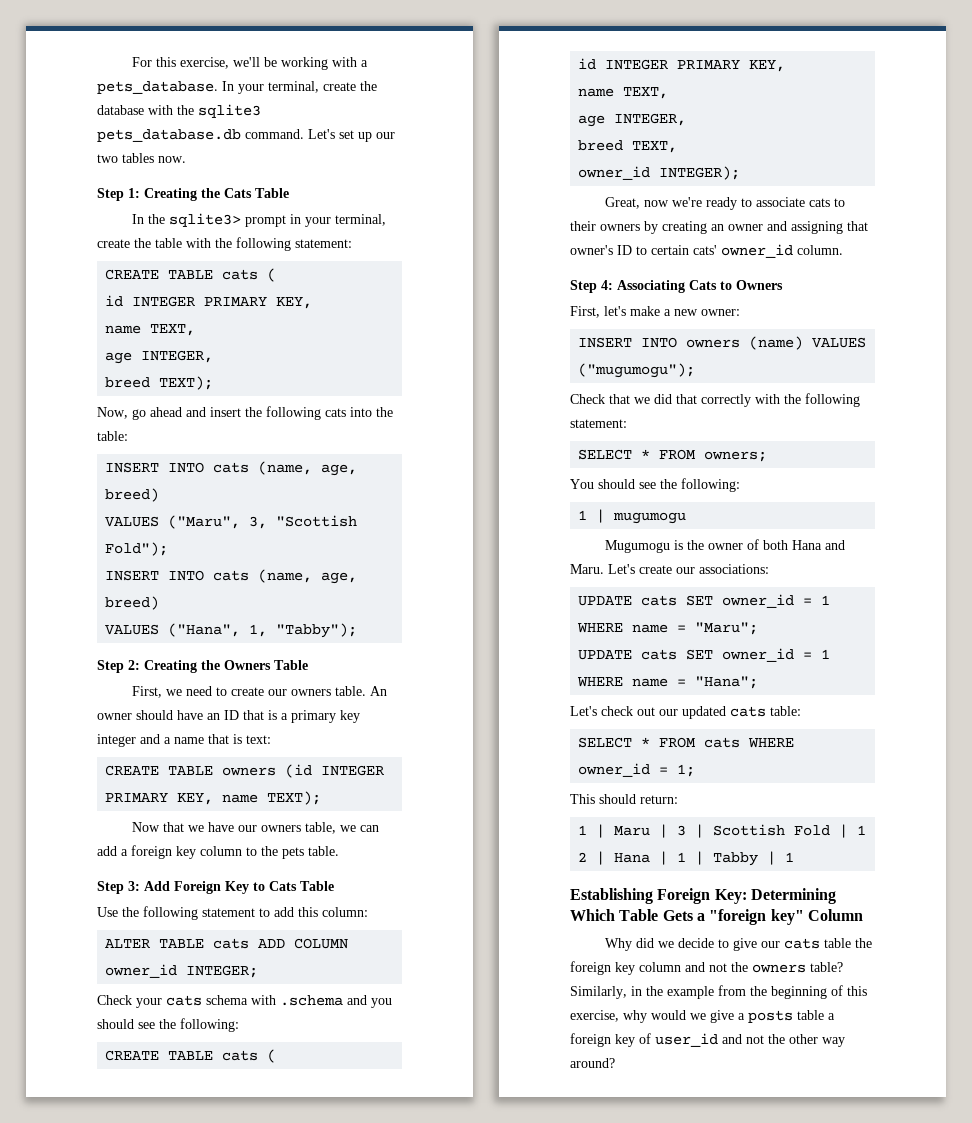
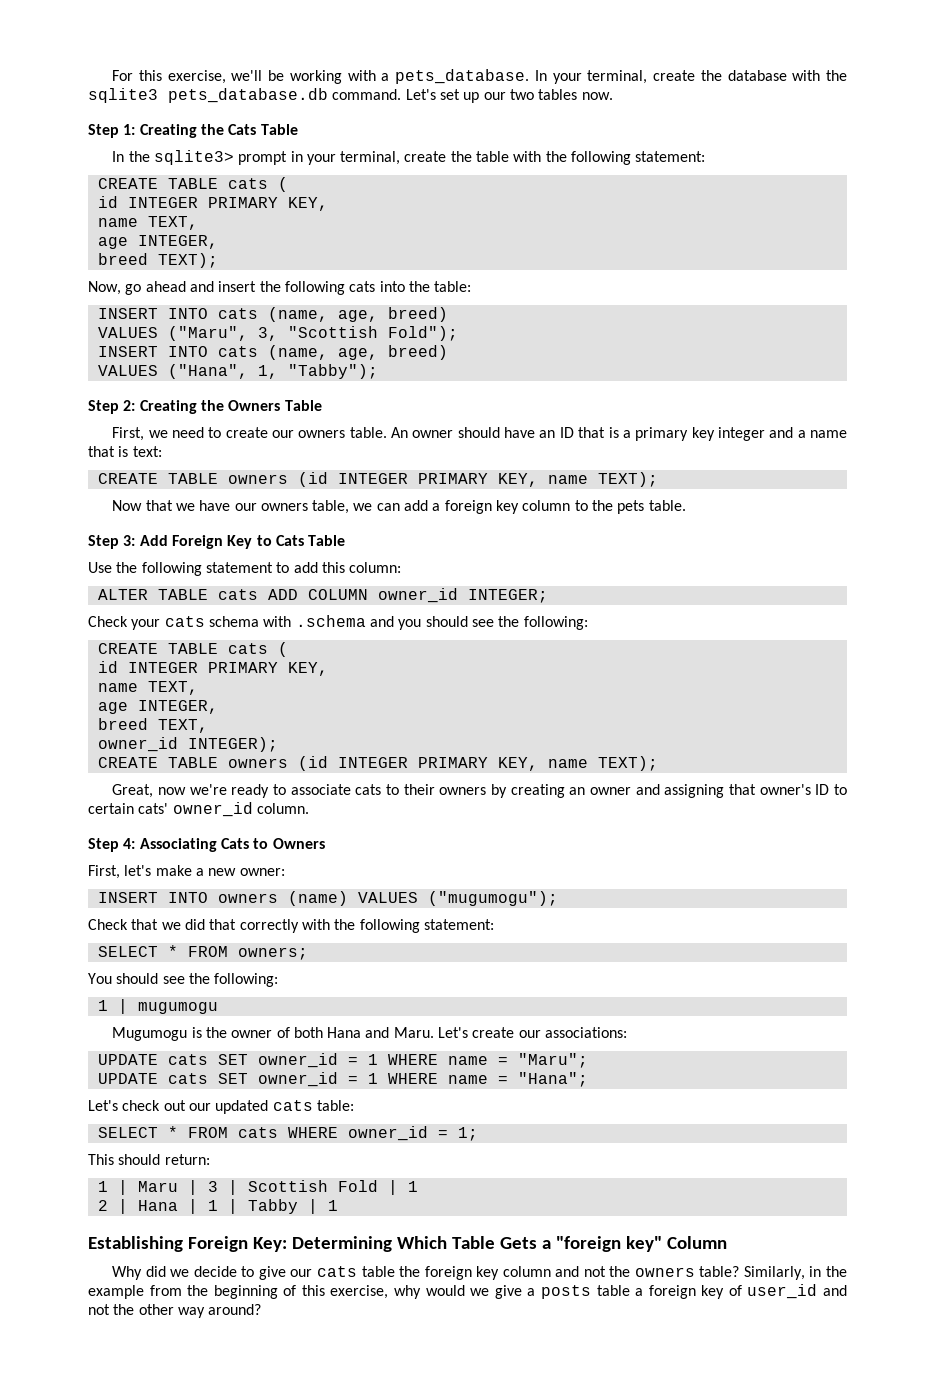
(741, 173) none -> [97,756,658,771] // CREATE TABLE owners (id INTEGER PRIMARY KEY, name TEXT);

